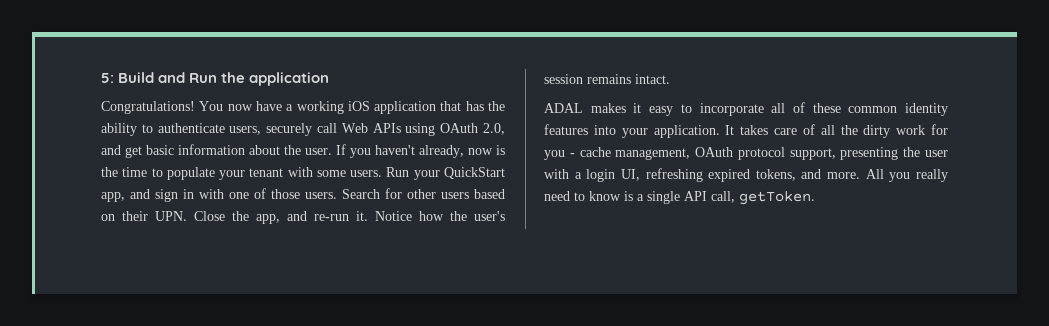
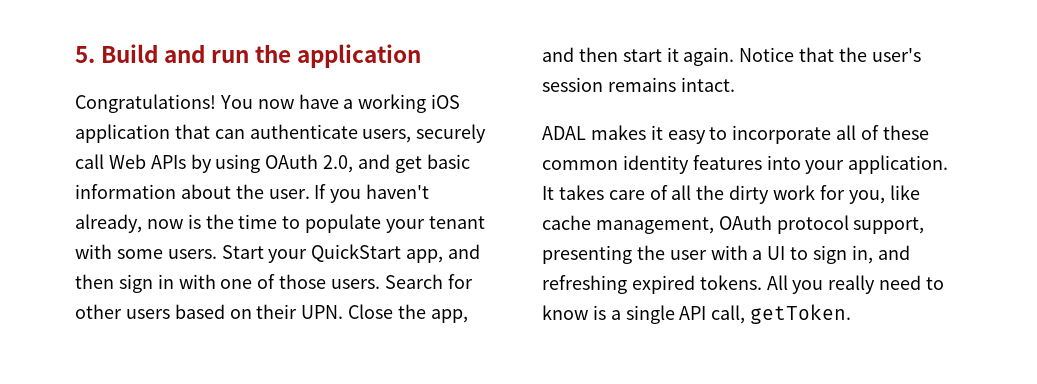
[101,73,114,83] 5: -> [75,46,95,63] 5.
[189,73,218,83] Run -> [211,50,250,63] run
[465,101,506,111] [101,123,153,136] has the ability to -> [214,129,245,139] can
(401, 128) none -> [190,154,212,173] by
[386,167,410,177] Run -> [221,245,264,259] Start
(150, 194) none -> [75,274,114,289] then
[314,211,444,221] re-run it. Notice how -> [578,47,835,66] then start it again. Notice that
[544,150,575,160] you - -> [848,185,920,204] you, like
[586,168,861,182] login UI, refreshing expired tokens, and more. -> [767,245,910,264] [542,275,762,294] UI to sign in, and refreshing expired tokens.

